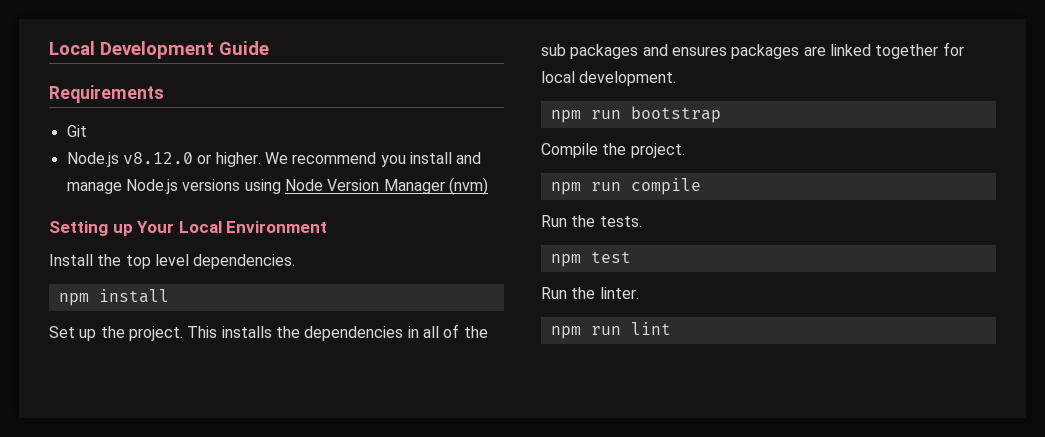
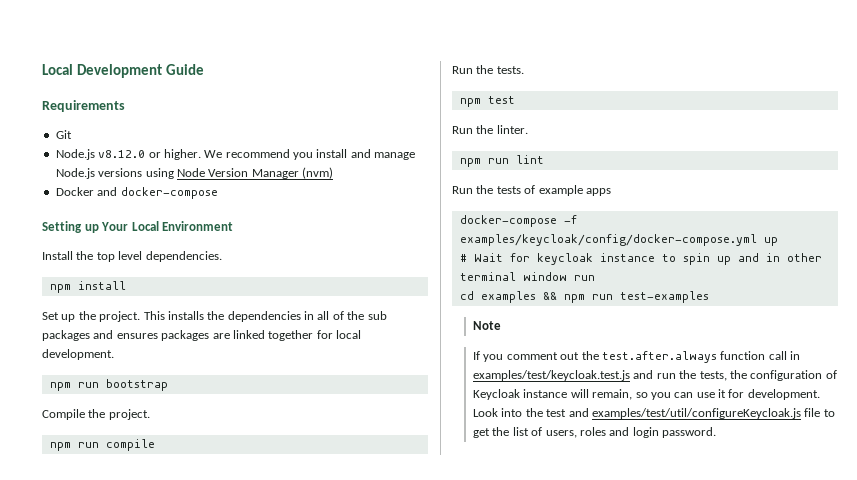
(488, 186) none -> [55,187,218,199] // Docker and docker-compose
(671, 328) none -> [452,185,611,196] [459,215,577,227] [459,234,778,246] [459,253,822,265] [459,272,595,281] [459,291,709,303] [473,321,502,330] [473,351,801,363] [473,370,837,381] [473,389,820,400] [473,408,835,419] [473,427,717,438] // Run the tests of example apps // docker-compose -f examples/keycloak/config/docker-compose.yml up // # Wait for keycloak instance to spin up and in other terminal window run // cd examples && npm run test-examples // Note // If you comment out the test.after.always function call in examples/test/keycloak.test.js and run the tests, the configuration of Keycloak instance will remain, so you can use it for development. Look into the test and examples/test/util/configureKeycloak.js file to get the list of users, roles and login password.

